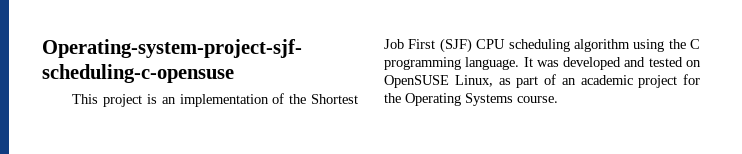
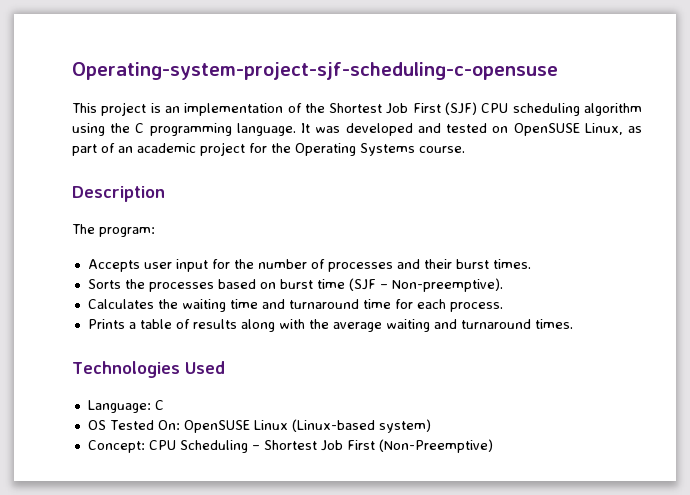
(558, 99) none -> [72,186,165,202] [72,224,155,237] [87,259,531,272] [87,278,503,292] [87,299,503,312] [87,319,573,332] [72,361,225,378] [87,400,164,413] [87,419,431,433] [87,439,493,453] // Description // The program: // Accepts user input for the number of processes and their burst times. // Sorts the processes based on burst time (SJF – Non-preemptive). // Calculates the waiting time and turnaround time for each process. // Prints a table of results along with the average waiting and turnaround times. // Technologies Used // Language: C // OS Tested On: OpenSUSE Linux (Linux-based system) // Concept: CPU Scheduling – Shortest Job First (Non-Preemptive)

